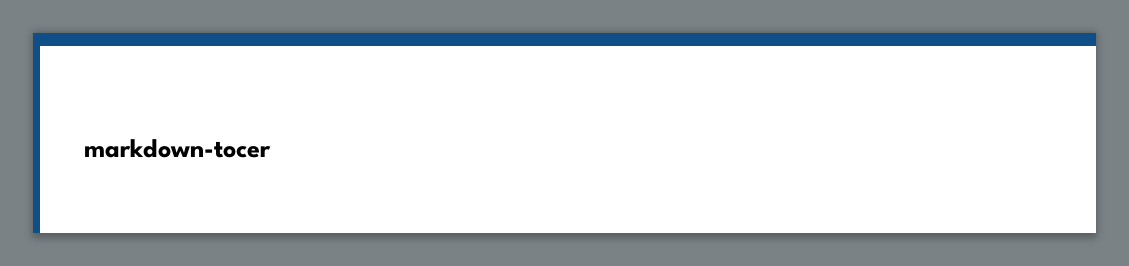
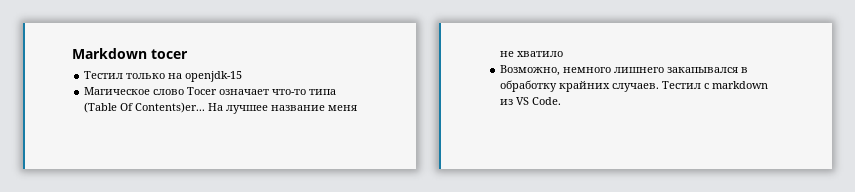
[84,139,271,158] markdown-tocer -> [72,48,188,59] [84,71,243,82] [84,87,337,95] [84,102,358,114] [500,51,564,57] [500,65,749,76] [500,80,769,92] [500,97,562,105] Markdown tocer // Тестил только на openjdk-15 // Магическое слово Tocer означает что-то типа (Table Of Contents)er... На лучшее название меня не хватило // Возможно, немного лишнего закапывался в обработку крайних случаев. Тестил с markdown из VS Code.

